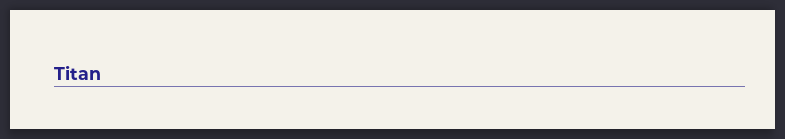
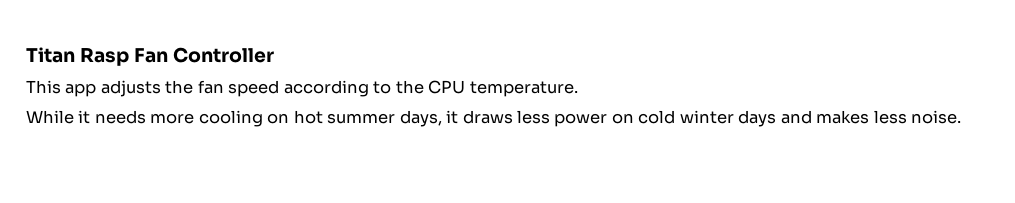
(101, 72) none -> [80,47,275,66] [26,80,578,97] [26,110,962,127] Rasp Fan Controller // This app adjusts the fan speed according to the CPU temperature. // While it needs more cooling on hot summer days, it draws less power on cold winter days and makes less noise.

